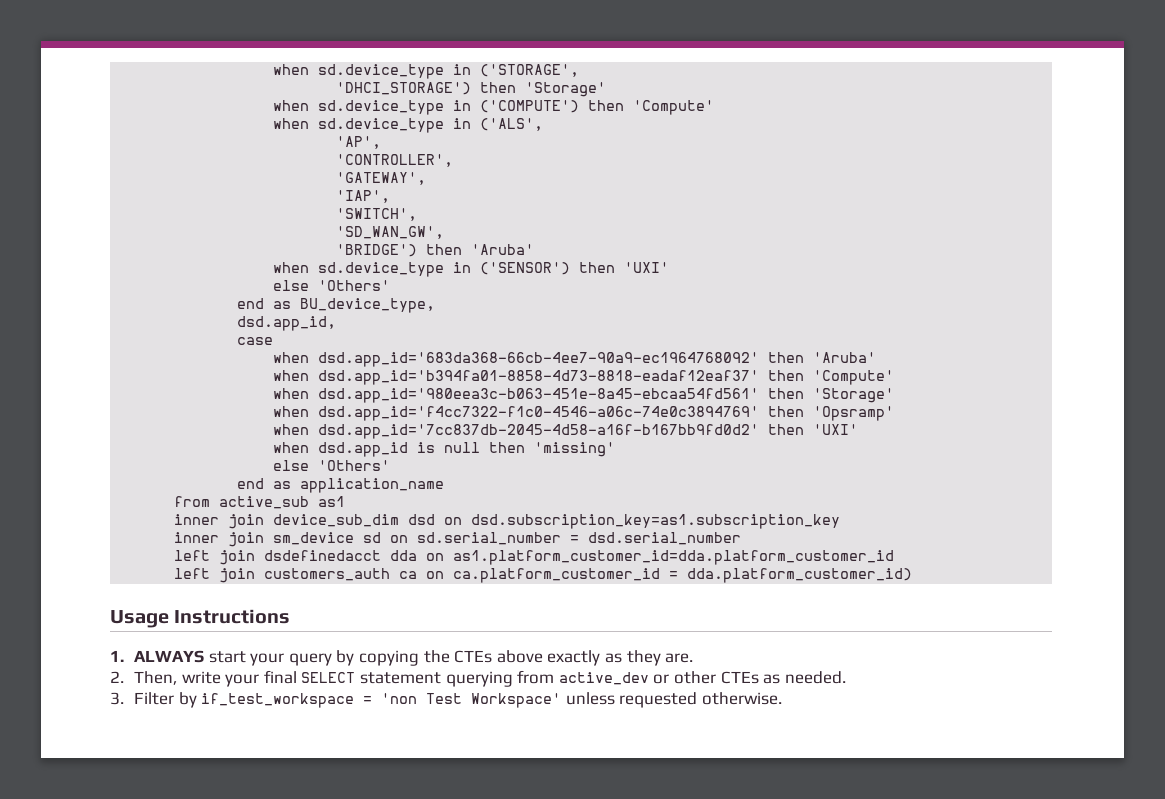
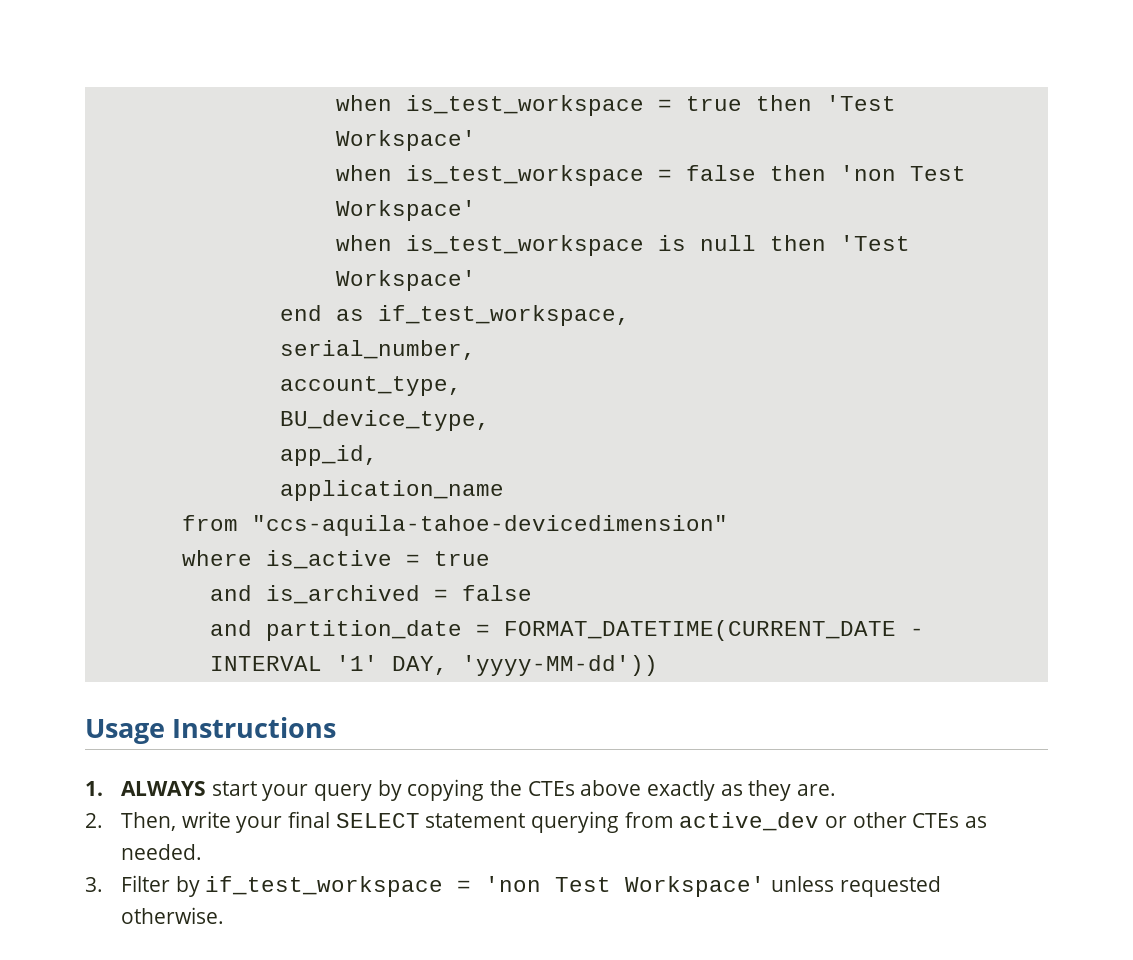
[273,64,580,79] [336,82,607,97] [273,100,715,115] [273,118,544,133] [336,136,382,149] [336,154,454,167] [336,172,427,185] [336,190,391,203] [336,208,418,221] [336,226,445,239] [336,244,535,257] [273,262,670,277] [273,280,391,291] [237,298,436,313] [237,316,337,331] [237,337,274,345] [273,352,877,367] [273,370,895,385] [273,388,895,403] [273,406,895,421] [273,424,859,439] [273,442,616,457] [273,460,391,471] [237,478,445,493] [174,496,346,509] [174,514,841,529] [174,532,742,547] [174,550,895,565] [174,568,913,583] when sd.device_type in ('STORAGE', // 'DHCI_STORAGE') then 'Storage' // when sd.device_type in ('COMPUTE') then 'Compute' // when sd.device_type in ('ALS', // 'AP', // 'CONTROLLER', // 'GATEWAY', // 'IAP', // 'SWITCH', // 'SD_WAN_GW', // 'BRIDGE') then 'Aruba' // when sd.device_type in ('SENSOR') then 'UXI' // else 'Others' // end as BU_device_type, // dsd.app_id, // case // when dsd.app_id='683da368-66cb-4ee7-90a9-ec1964768092' then 'Aruba' // when dsd.app_id='b394fa01-8858-4d73-8818-eadaf12eaf37' then 'Compute' // when dsd.app_id='980eea3c-b063-451e-8a45-ebcaa54fd561' then 'Storage' // when dsd.app_id='f4cc7322-f1c0-4546-a06c-74e0c3894769' then 'Opsramp' // when dsd.app_id='7cc837db-2045-4d58-a16f-b167bb9fd0d2' then 'UXI' // when dsd.app_id is null then 'missing' // else 'Others' // end as application_name // from active_sub as1 // inner join device_sub_dim dsd on dsd.subscription_key=as1.subscription_key // inner join sm_device sd on sd.serial_number = dsd.serial_number // left join dsdefinedacct dda on as1.platform_customer_id=dda.platform_customer_id // left join customers_auth ca on ca.platform_customer_id = dda.platform_customer_id) -> [335,95,896,116] [335,130,476,151] [335,165,966,186] [335,200,476,221] [335,235,910,256] [335,270,476,291] [279,305,630,326] [279,340,476,360] [279,376,462,396] [279,410,490,431] [279,445,378,466] [279,480,504,501] [181,515,728,536] [181,550,490,569] [209,585,532,604] [209,620,924,641] [209,655,658,676] when is_test_workspace = true then 'Test Workspace' // when is_test_workspace = false then 'non Test Workspace' // when is_test_workspace is null then 'Test Workspace' // end as if_test_workspace, // serial_number, // account_type, // BU_device_type, // app_id, // application_name // from "ccs-aquila-tahoe-devicedimension" // where is_active = true // and is_archived = false // and partition_date = FORMAT_DATETIME(CURRENT_DATE - INTERVAL '1' DAY, 'yyyy-MM-dd'))

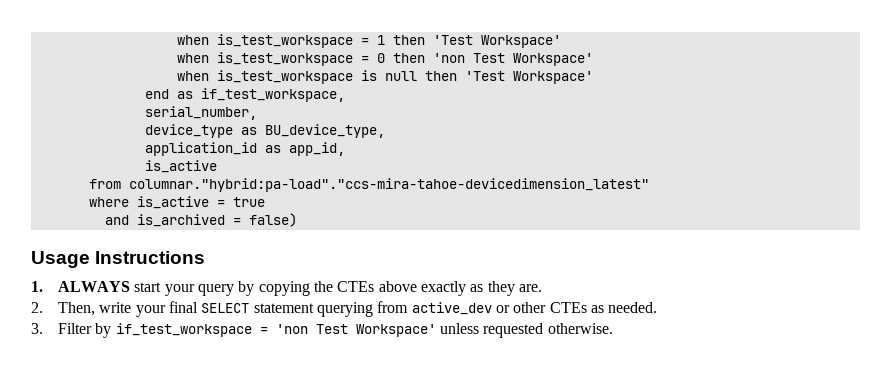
[335,95,742,116] when is_test_workspace = true -> [176,34,385,48] when is_test_workspace = 1
[685,165,756,181] false -> [376,53,385,63] 0
[279,376,462,396] account_type, // -> [144,124,257,138] device_type as
(490, 420) none -> [144,142,281,156] application_id as
[279,480,504,501] [181,515,728,536] application_name // from "ccs-aquila-tahoe-devicedimension" -> [144,160,217,173] [88,178,649,192] is_active // from columnar."hybrid:pa-load"."ccs-mira-tahoe-devicedimension_latest"
[461,585,532,601] [209,620,924,641] [209,655,658,676] false // and partition_date = FORMAT_DATETIME(CURRENT_DATE - INTERVAL '1' DAY, 'yyyy-MM-dd')) -> [248,213,297,227] false)

